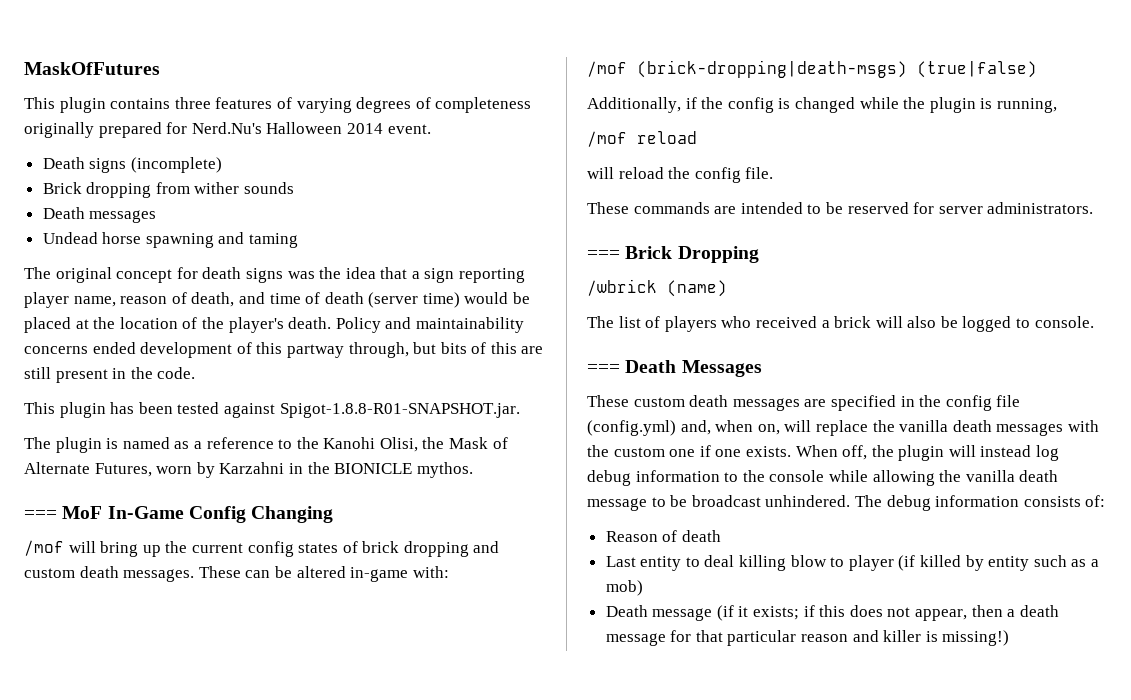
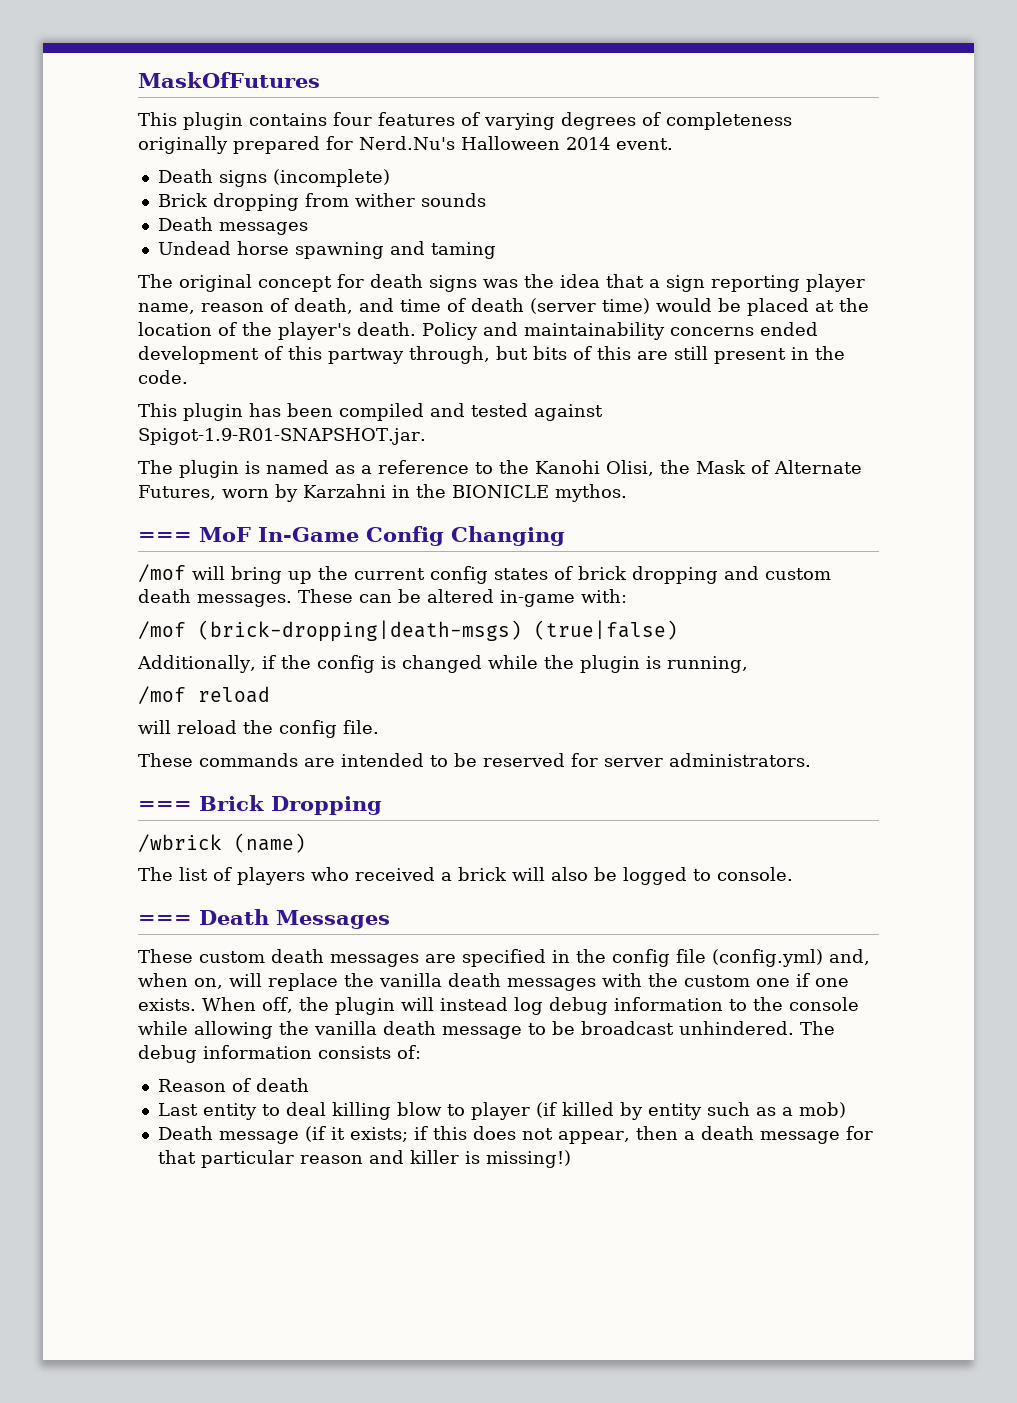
[174,97,211,109] three -> [333,112,372,126] four
(173, 408) none -> [339,403,465,421] compiled and
[279,403,520,418] Spigot-1.8.8-R01-SNAPSHOT.jar. -> [138,428,426,445] Spigot-1.9-R01-SNAPSHOT.jar.

